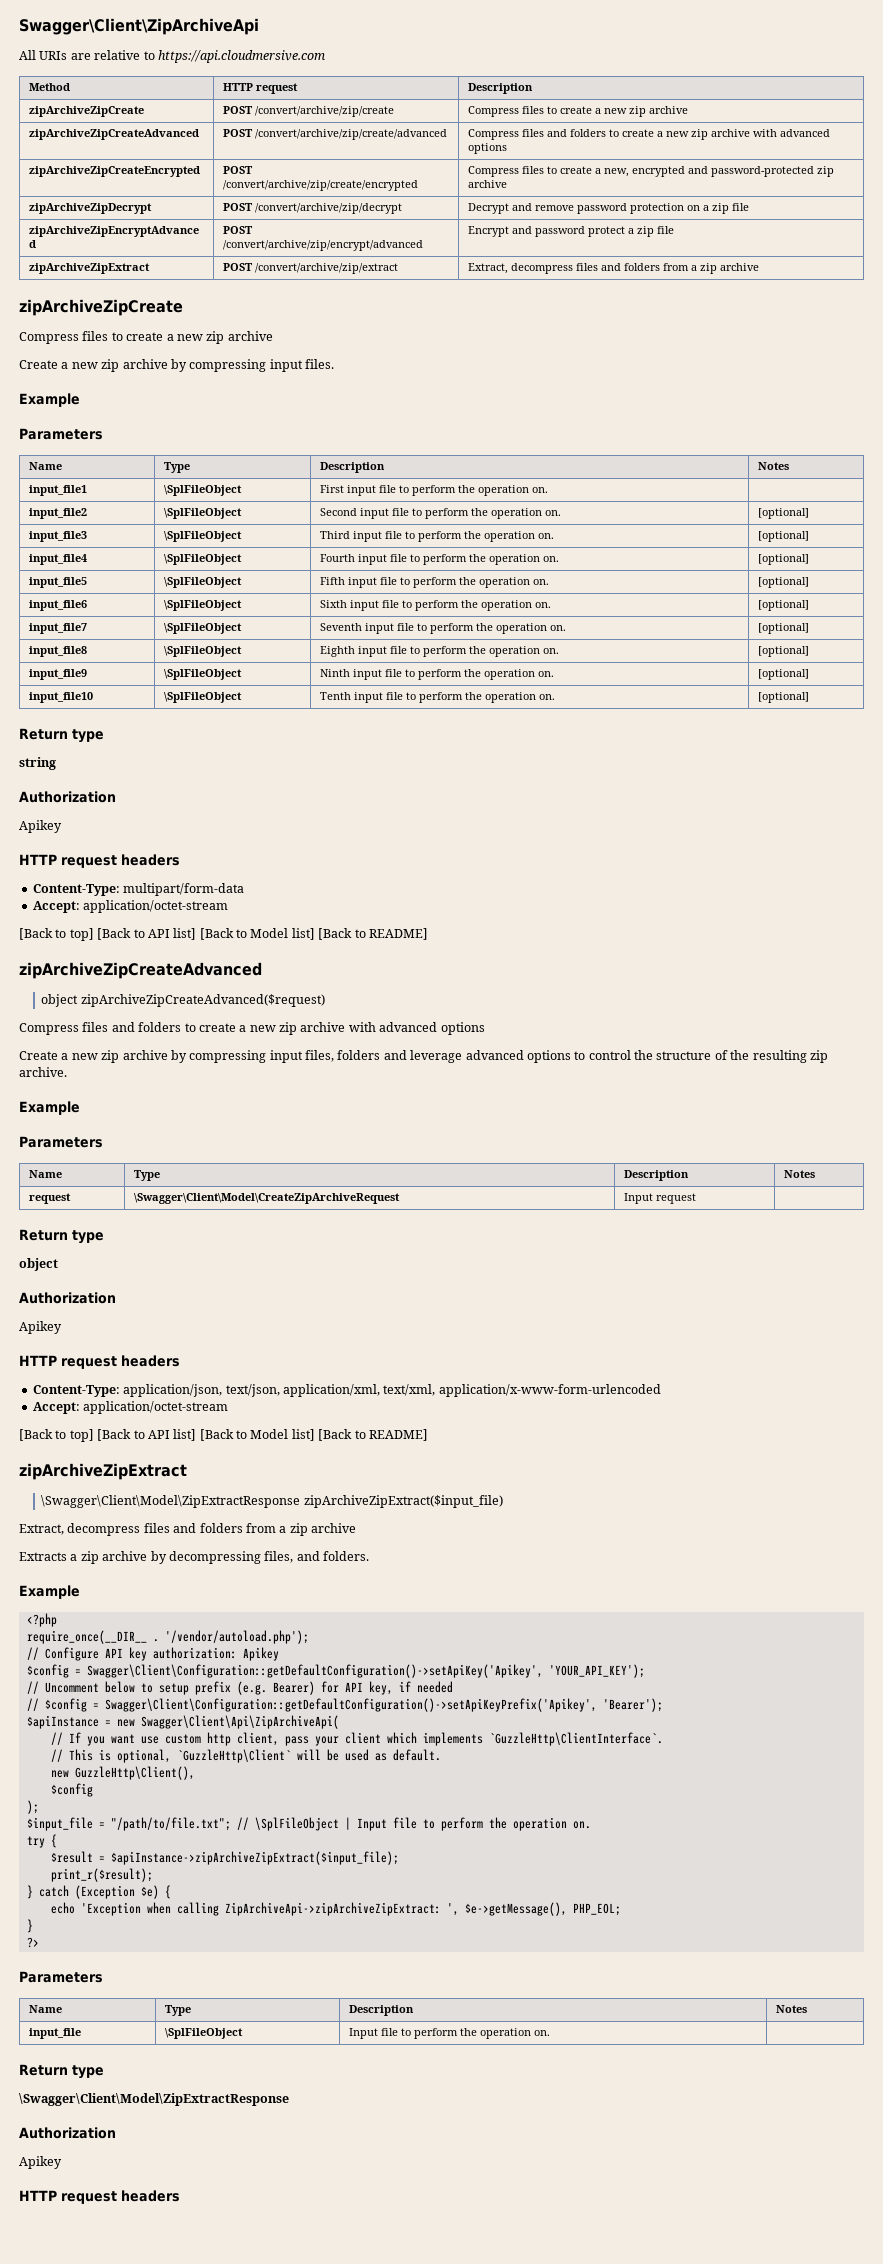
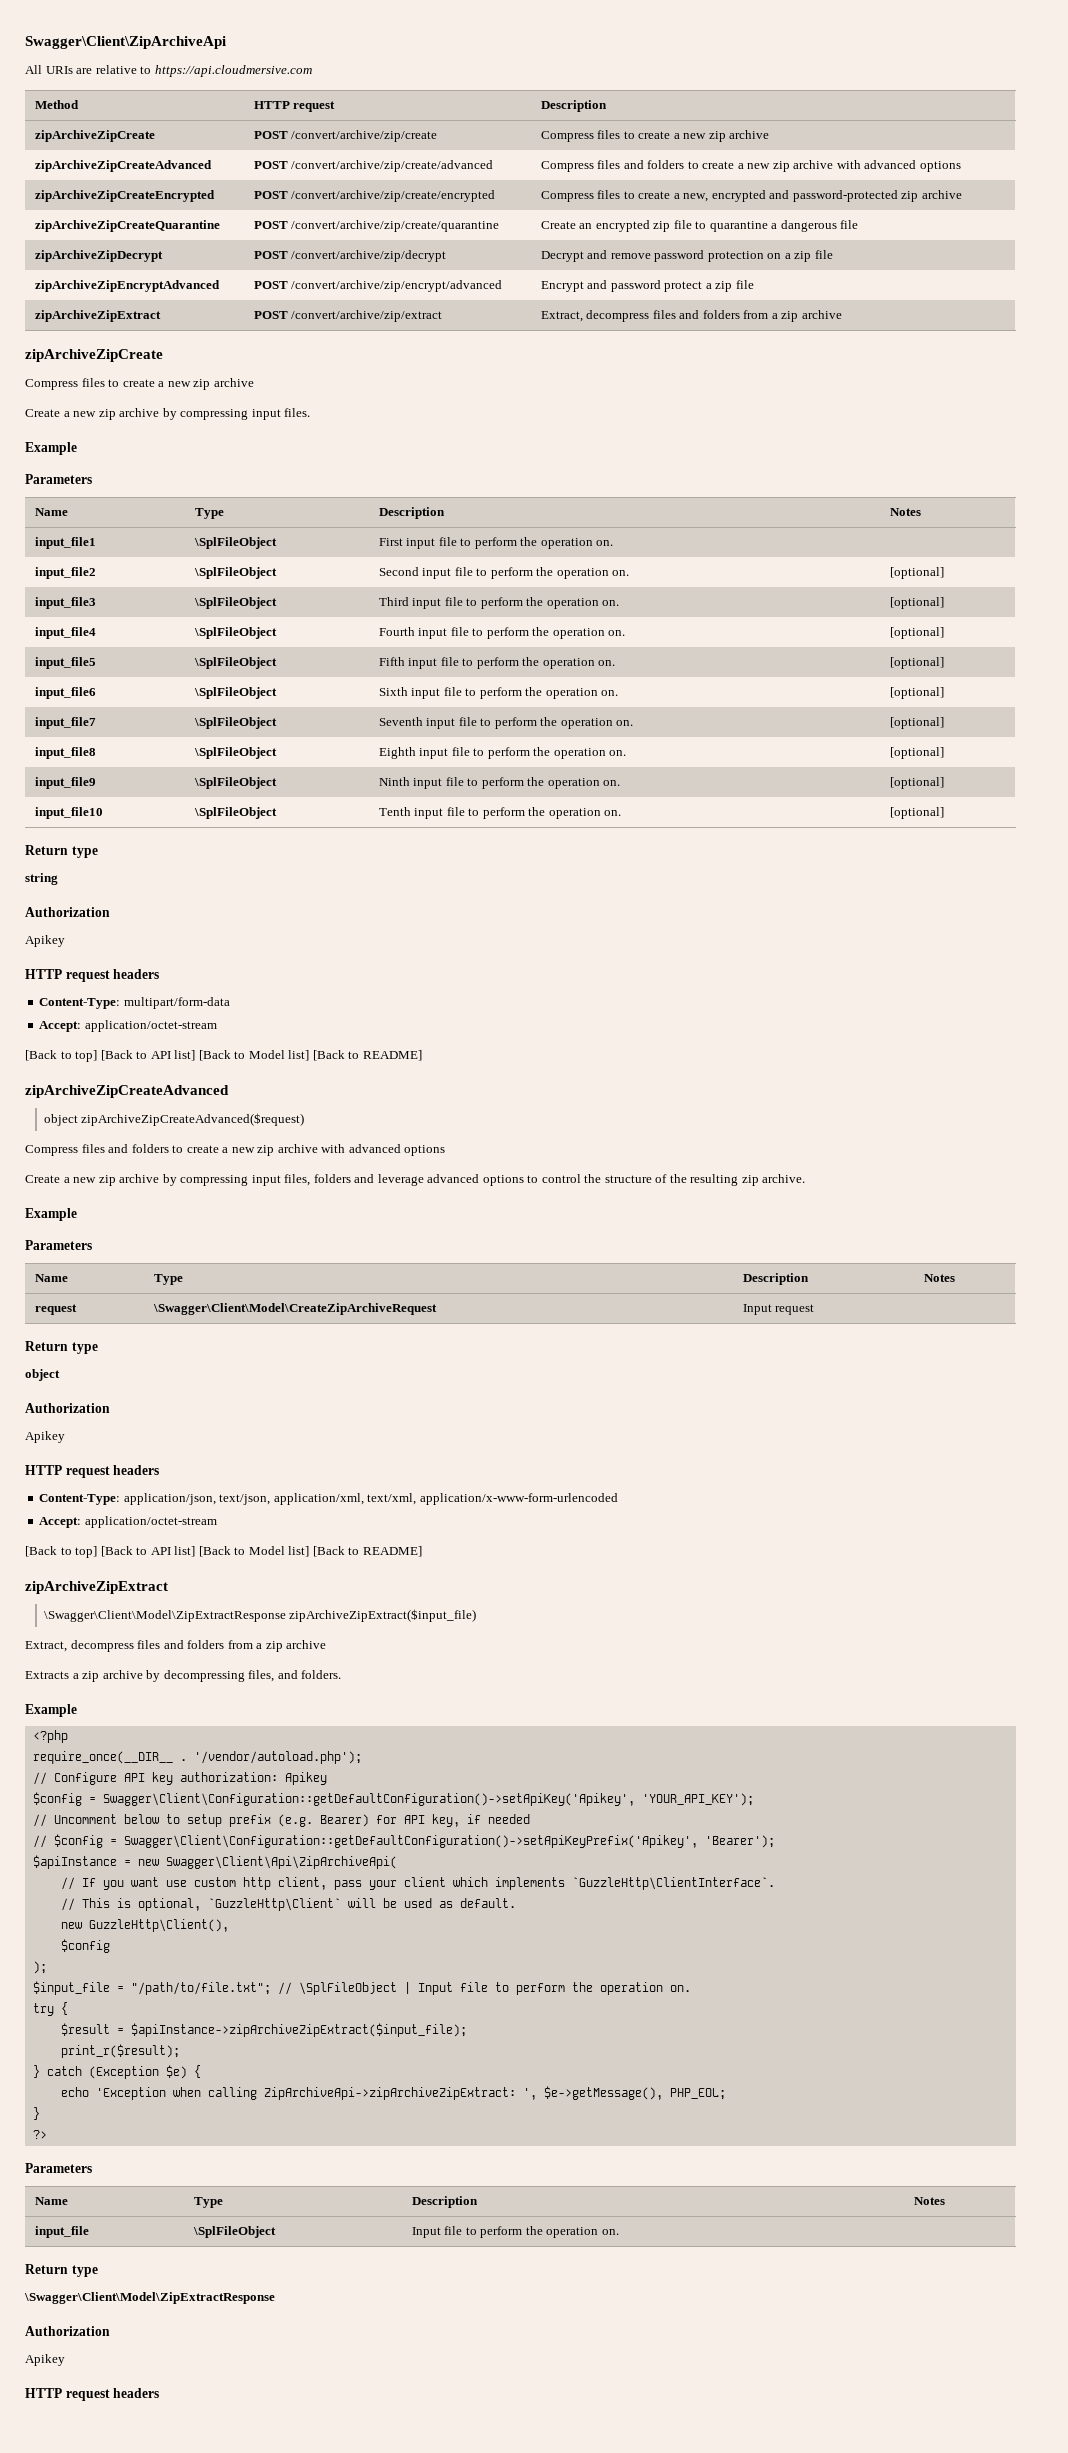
(507, 184) none -> [34,220,220,232] [253,220,500,232] [540,220,859,232] // zipArchiveZipCreateQuarantine | POST /convert/archive/zip/create/quarantine | Create an encrypted zip file to quarantine a dangerous file

